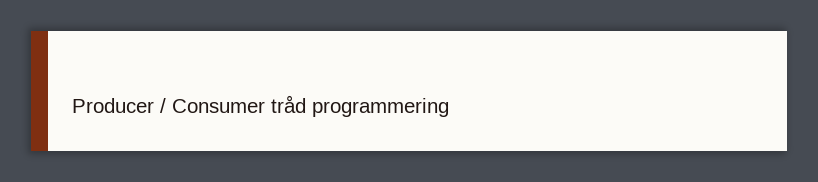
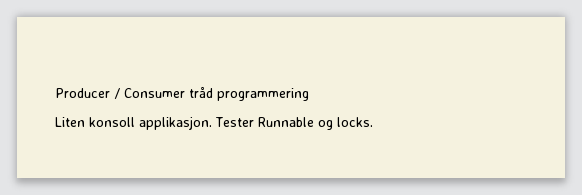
(449, 107) none -> [55,116,373,130] // Liten konsoll applikasjon. Tester Runnable og locks.

